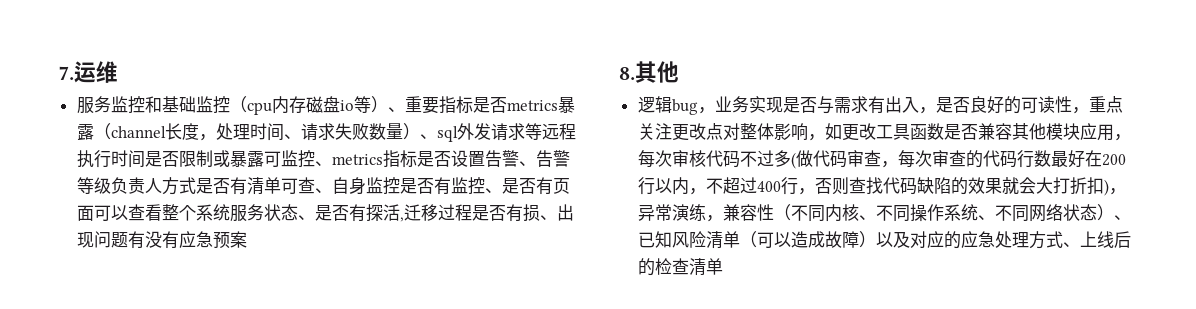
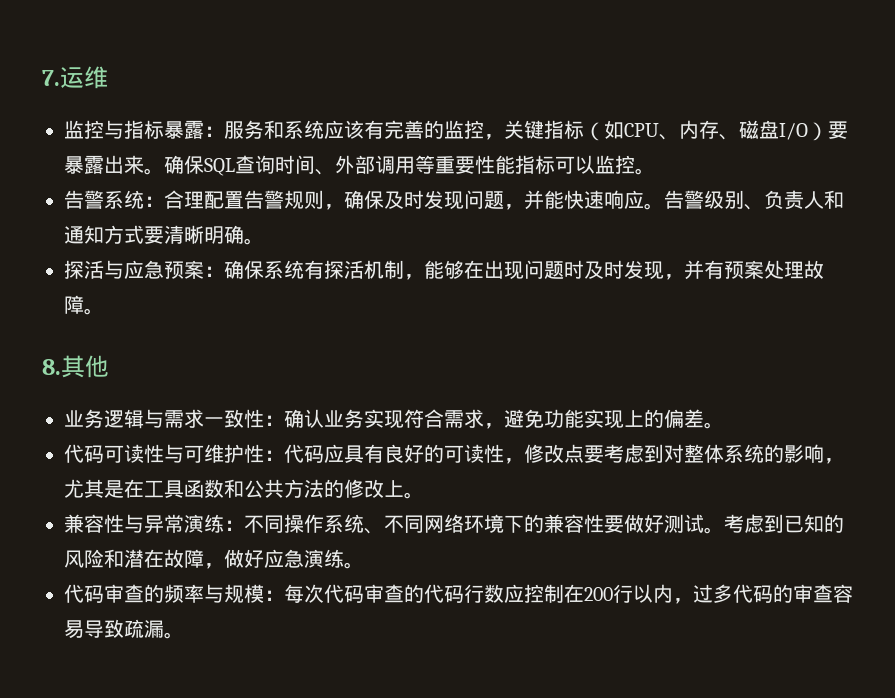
[76,96,575,115] [76,123,576,142] [76,150,570,168] [76,177,570,195] [76,204,574,222] [76,231,247,249] 服务监控和基础监控（cpu内存磁盘io等）、重要指标是否metrics暴露（channel长度，处理时间、请求失败数量）、sql外发请求等远程执行时间是否限制或暴露可监控、metrics指标是否设置告警、告警等级负责人方式是否有清单可查、自身监控是否有监控、是否有页面可以查看整个系统服务状态、是否有探活,迁移过程是否有损、出现问题有没有应急预案 -> [64,120,848,141] [64,155,655,176] [64,190,844,210] [64,225,264,245] [64,260,824,280] [64,295,104,315] 监控与指标暴露：服务和系统应该有完善的监控，关键指标（如CPU、内存、磁盘I/O）要暴露出来。确保SQL查询时间、外部调用等重要性能指标可以监控。 // 告警系统：合理配置告警规则，确保及时发现问题，并能快速响应。告警级别、负责人和通知方式要清晰明确。 // 探活与应急预案：确保系统有探活机制，能够在出现问题时及时发现，并有预案处理故障。
[637,96,1123,115] [637,123,1131,141] [637,150,1126,169] [637,177,1126,196] [637,204,876,222] 逻辑bug，业务实现是否与需求有出入，是否良好的可读性，重点关注更改点对整体影响，如更改工具函数是否兼容其他模块应用，每次审核代码不过多(做代码审查，每次审查的代码行数最好在200行以内，不超过400行，否则查找代码缺陷的效果就会大打折扣)，异常演练，兼容性（不同内核、 -> [64,409,724,429] [64,444,844,464] [64,479,424,499] [64,514,244,533] 业务逻辑与需求一致性：确认业务实现符合需求，避免功能实现上的偏差。 // 代码可读性与可维护性：代码应具有良好的可读性，修改点要考虑到对整体系统的影响，尤其是在工具函数和公共方法的修改上。 // 兼容性与异常演练：
[1062,204,1131,221] [637,231,1131,249] [637,258,723,276] 状态）、已知风险清单（可以造成故障）以及对应的应急处理方式、上线后的检查清单 -> [464,514,844,534] [64,549,364,569] [64,584,853,604] [64,619,184,639] 环境下的兼容性要做好测试。考虑到已知的风险和潜在故障，做好应急演练。 // 代码审查的频率与规模：每次代码审查的代码行数应控制在200行以内，过多代码的审查容易导致疏漏。

